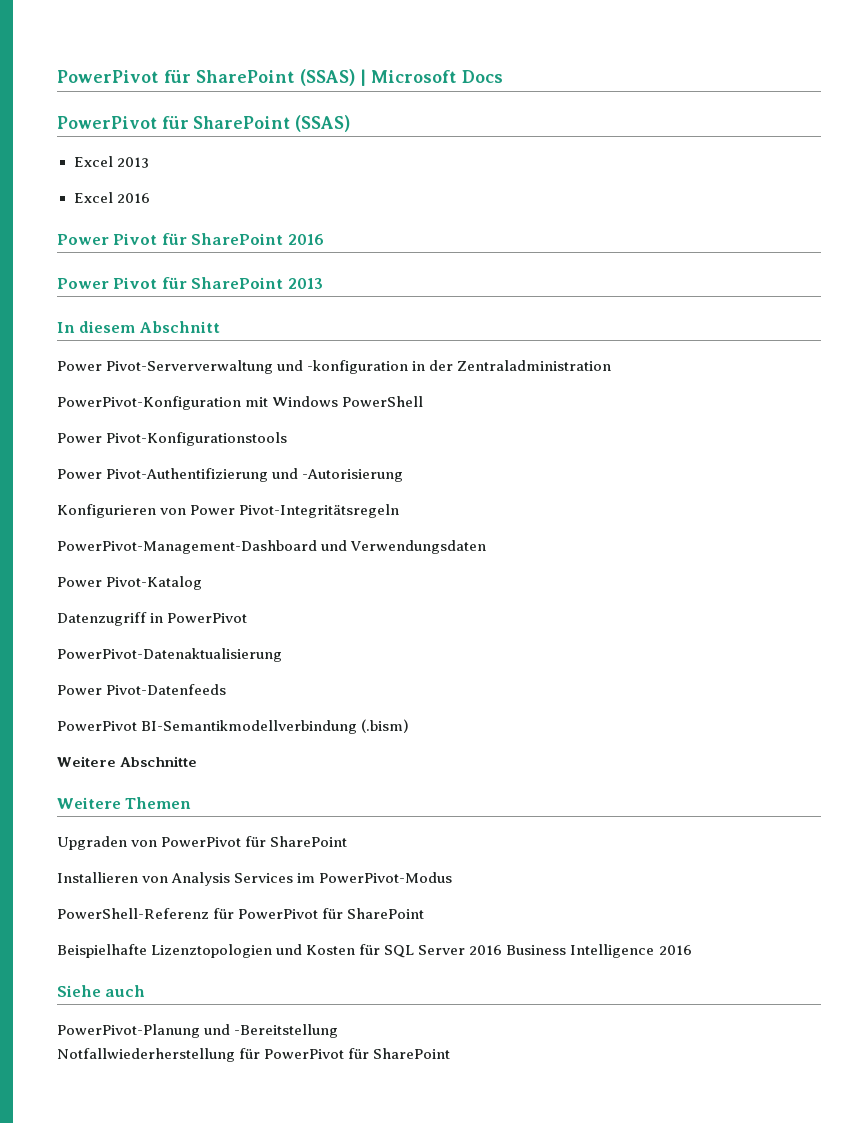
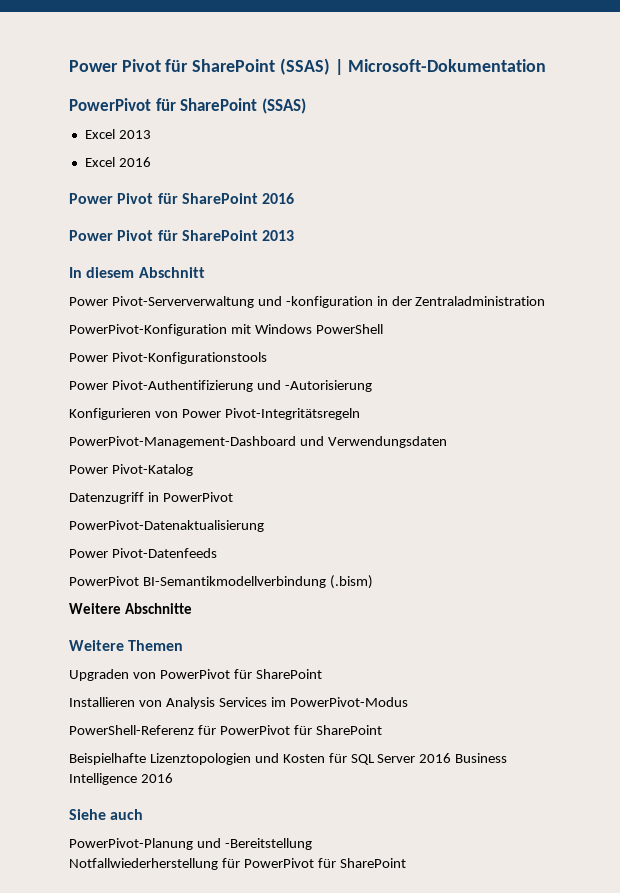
[57,70,159,83] PowerPivot -> [69,59,161,72] Power Pivot
[371,70,503,83] Microsoft Docs -> [348,59,547,72] Microsoft-Dokumentation

